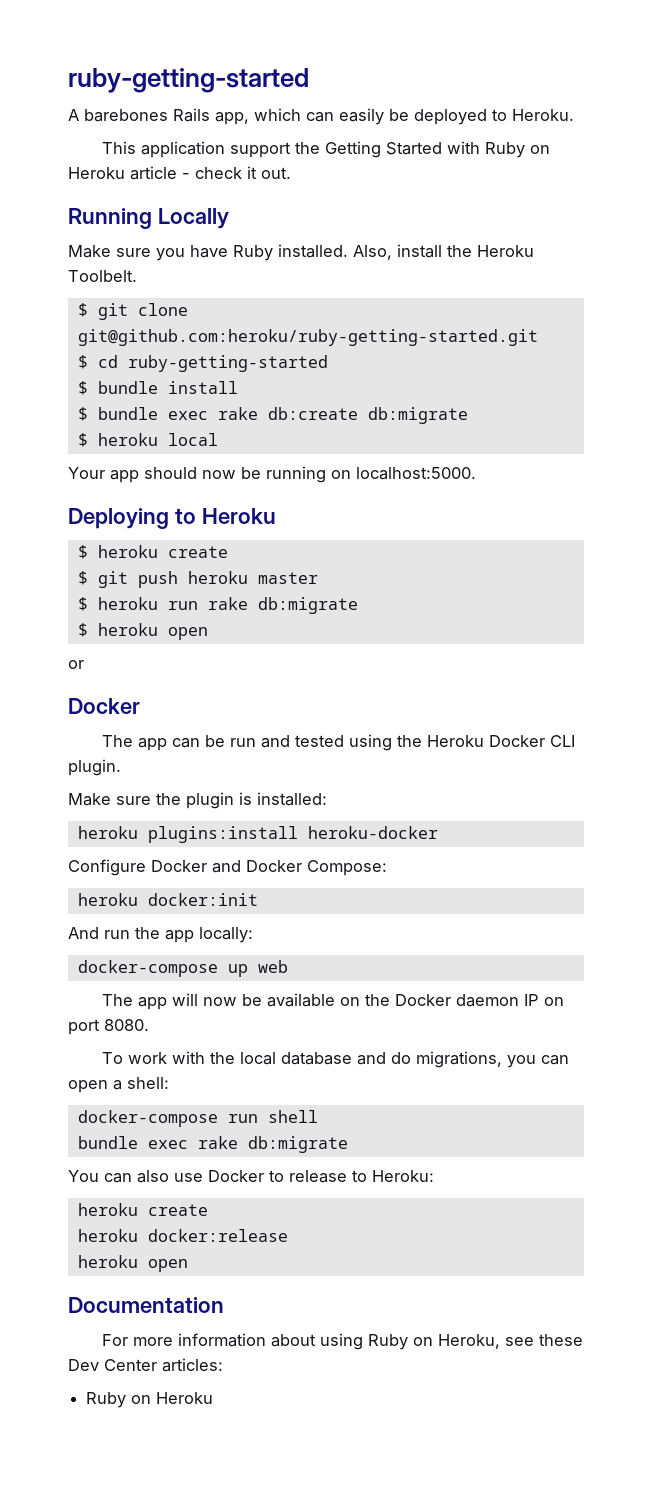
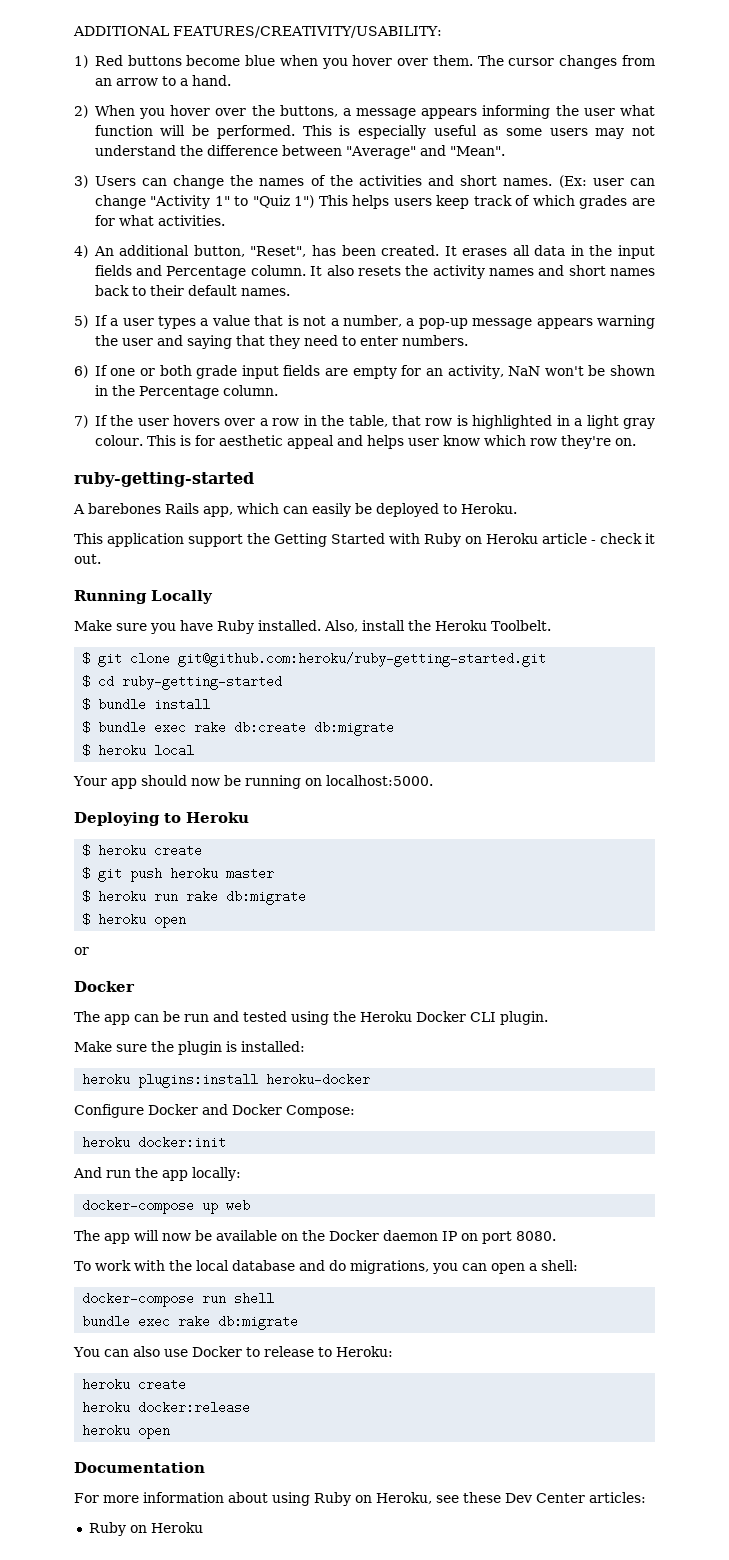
(68, 80) none -> [73,26,442,38] [74,55,655,69] [94,75,231,86] [74,105,655,119] [94,125,655,139] [94,145,505,159] [74,175,655,189] [94,195,656,209] [94,215,225,226] [74,245,656,259] [94,265,655,279] [94,285,290,296] [74,315,655,329] [94,335,468,349] [74,365,655,379] [94,385,278,399] [74,415,656,429] [94,435,636,449] ADDITIONAL FEATURES/CREATIVITY/USABILITY: // 1) Red buttons become blue when you hover over them. The cursor changes from an arrow to a hand. // 2) When you hover over the buttons, a message appears informing the user what function will be performed. This is especially useful as some users may not understand the difference between "Average" and "Mean". // 3) Users can change the names of the activities and short names. (Ex: user can change "Activity 1" to "Quiz 1") This helps users keep track of which grades are for what activities. // 4) An additional button, "Reset", has been created. It erases all data in the input fields and Percentage column. It also resets the activity names and short names back to their default names. // 5) If a user types a value that is not a number, a pop-up message appears warning the user and saying that they need to enter numbers. // 6) If one or both grade input fields are empty for an activity, NaN won't be shown in the Percentage column. // 7) If the user hovers over a row in the table, that row is highlighted in a light gray colour. This is for aesthetic appeal and helps user know which row they're on. //

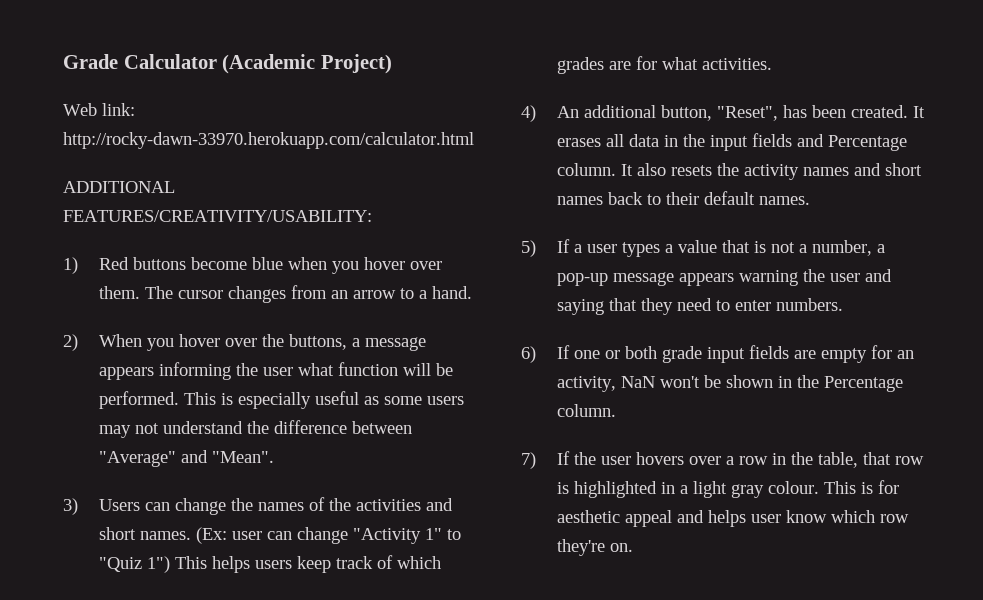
(73, 31) none -> [63,54,392,74] [63,103,135,116] [63,132,474,149] Grade Calculator (Academic Project) // Web link: http://rocky-dawn-33970.herokuapp.com/calculator.html //
[74,472,254,487] [73,503,517,517] [74,533,655,547] [74,554,101,564] [74,590,213,604] [74,620,551,634] [82,652,547,667] [82,675,283,690] [82,698,211,711] [82,721,395,736] [82,744,195,757] [73,775,433,789] [74,812,249,826] [82,844,203,857] [82,867,275,882] [82,890,307,905] [82,913,187,928] [74,947,89,955] [74,981,135,992] [74,1011,548,1025] [74,1041,305,1055] [82,1073,371,1088] [74,1104,355,1118] [82,1136,227,1149] [73,1167,241,1181] [82,1199,251,1214] [74,1230,556,1244] [74,1260,578,1274] [82,1292,275,1307] [82,1315,299,1330] [73,1346,393,1357] [82,1378,187,1391] [82,1401,251,1414] [82,1424,171,1439] [74,1462,205,1473] [74,1492,646,1506] [88,1522,203,1536] // ruby-getting-started // A barebones Rails app, which can easily be deployed to Heroku. // This application support the Getting Started with Ruby on Heroku article - check it out. // Running Locally // Make sure you have Ruby installed. Also, install the Heroku Toolbelt. // $ git clone git@github.com:heroku/ruby-getting-started.git // $ cd ruby-getting-started // $ bundle install // $ bundle exec rake db:create db:migrate // $ heroku local // Your app should now be running on localhost:5000. // Deploying to Heroku // $ heroku create // $ git push heroku master // $ heroku run rake db:migrate // $ heroku open // or // Docker // The app can be run and tested using the Heroku Docker CLI plugin. // Make sure the plugin is installed: // heroku plugins:install heroku-docker // Configure Docker and Docker Compose: // heroku docker:init // And run the app locally: // docker-compose up web // The app will now be available on the Docker daemon IP on port 8080. // To work with the local database and do migrations, you can open a shell: // docker-compose run shell // bundle exec rake db:migrate // You can also use Docker to release to Heroku: // heroku create // heroku docker:release // heroku open // Documentation // For more information about using Ruby on Heroku, see these Dev Center articles: // Ruby on Heroku -> (633, 547) none

